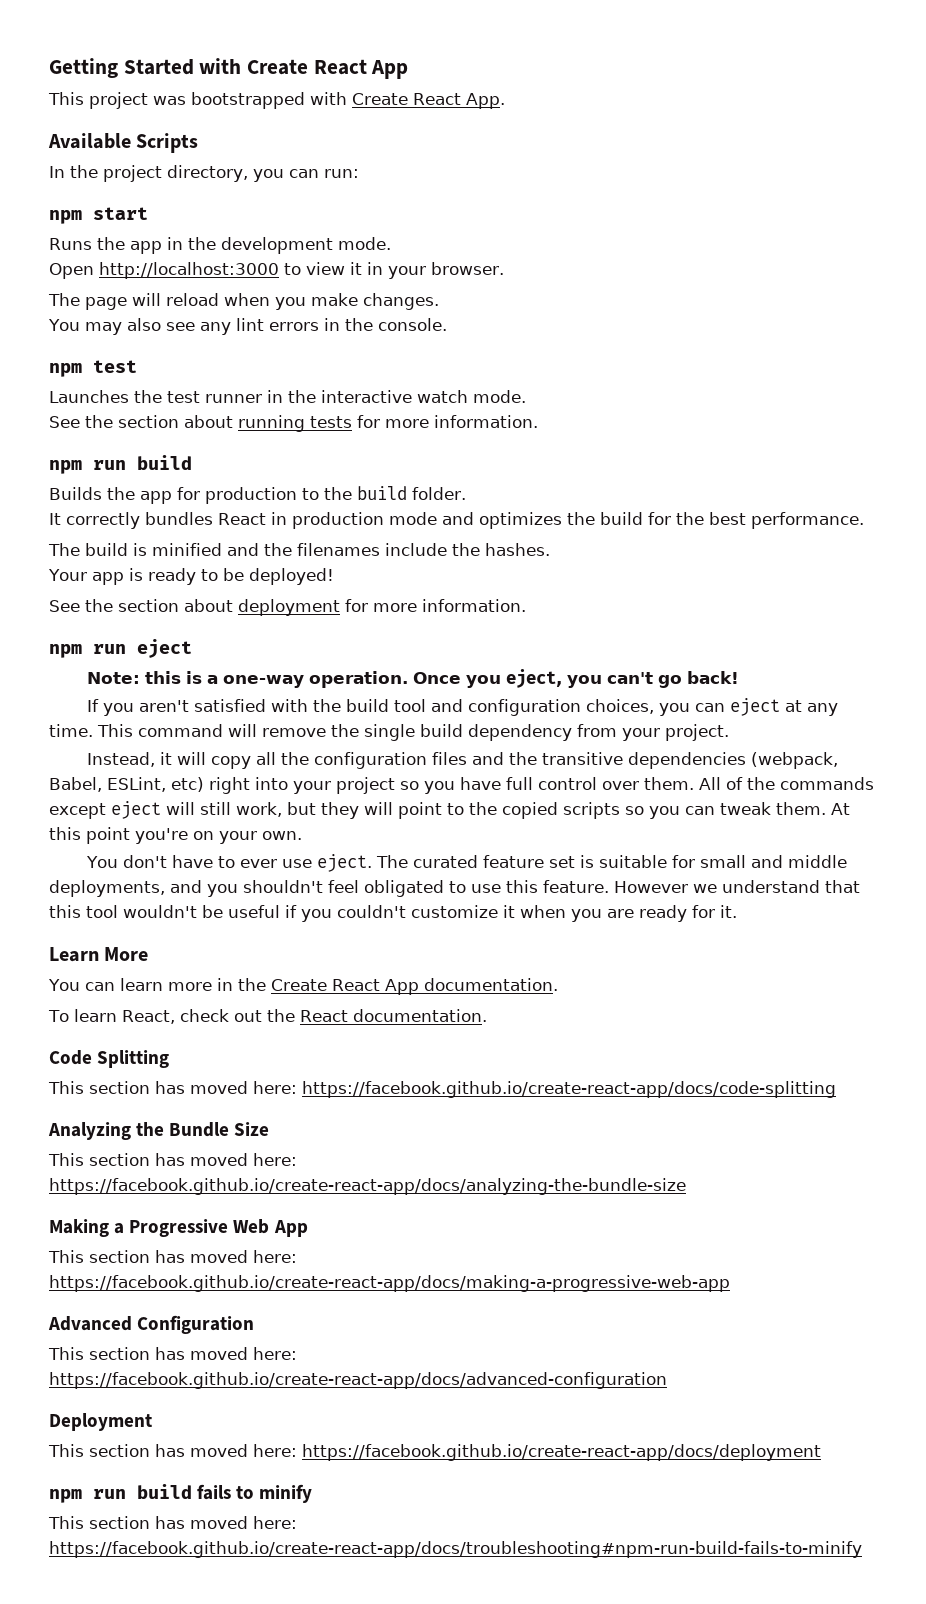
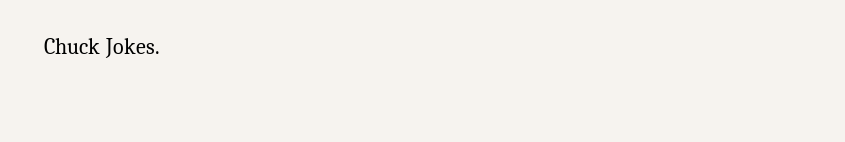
[49,58,409,79] [48,92,505,109] [48,133,199,153] [49,165,359,182] [49,207,148,224] [49,237,391,254] [49,262,504,279] [48,293,439,310] [48,318,447,335] [49,360,137,377] [49,390,526,403] [49,415,538,432] [49,455,192,474] [49,486,466,504] [49,512,864,529] [48,543,550,556] [48,568,334,585] [49,599,526,616] [49,639,192,658] [87,669,740,688] [87,698,839,716] [49,724,729,741] [87,752,839,769] [49,777,874,794] [49,801,850,819] [49,827,302,844] [86,854,848,872] [49,880,860,897] [49,905,737,922] [49,947,149,962] [48,978,558,995] [48,1009,487,1024] [49,1050,170,1068] [48,1081,836,1098] [48,1122,270,1140] [48,1153,297,1166] [49,1178,686,1195] [49,1219,308,1237] [48,1250,297,1263] [49,1275,730,1292] [48,1315,255,1334] [48,1347,297,1360] [49,1372,667,1389] [49,1413,152,1431] [48,1444,821,1461] [49,1484,313,1503] [48,1516,297,1529] [49,1541,862,1558] Getting Started with Create React App // This project was bootstrapped with Create React App. // Available Scripts // In the project directory, you can run: // npm start // Runs the app in the development mode. // Open http://localhost:3000 to view it in your browser. // The page will reload when you make changes. // You may also see any lint errors in the console. // npm test // Launches the test runner in the interactive watch mode. // See the section about running tests for more information. // npm run build // Builds the app for production to the build folder. // It correctly bundles React in production mode and optimizes the build for the best performance. // The build is minified and the filenames include the hashes. // Your app is ready to be deployed! // See the section about deployment for more information. // npm run eject // Note: this is a one-way operation. Once you eject, you can't go back! // If you aren't satisfied with the build tool and configuration choices, you can eject at any time. This command will remove the single build dependency from your project. // Instead, it will copy all the configuration files and the transitive dependencies (webpack, Babel, ESLint, etc) right into your project so you have full control over them. All of the commands except eject will still work, but they will point to the copied scripts so you can tweak them. At this point you're on your own. // You don't have to ever use eject. The curated feature set is suitable for small and middle deployments, and you shouldn't feel obligated to use this feature. However we understand that this tool wouldn't be useful if you couldn't customize it when you are ready for it. // Learn More // You can learn more in the Create React App documentation. // To learn React, check out the React documentation. // Code Splitting // This section has moved here: https://facebook.github.io/create-react-app/docs/code-splitting // Analyzing the Bundle Size // This section has moved here: https://facebook.github.io/create-react-app/docs/analyzing-the-bundle-size // Making a Progressive Web App // This section has moved here: https://facebook.github.io/create-react-app/docs/making-a-progressive-web-app // Advanced Configuration // This section has moved here: https://facebook.github.io/create-react-app/docs/advanced-configuration // Deployment // This section has moved here: https://facebook.github.io/create-react-app/docs/deployment // npm run build fails to minify // This section has moved here: https://facebook.github.io/create-react-app/docs/troubleshooting#npm-run-build-fails-to-minify -> [44,38,160,58] Chuck Jokes.

